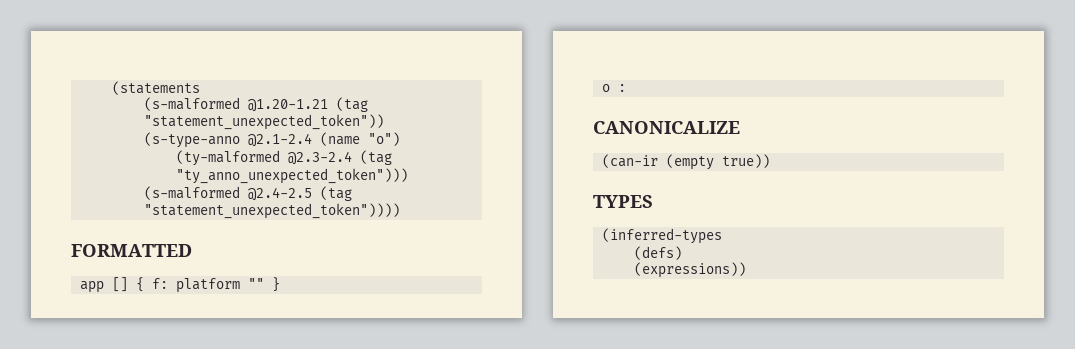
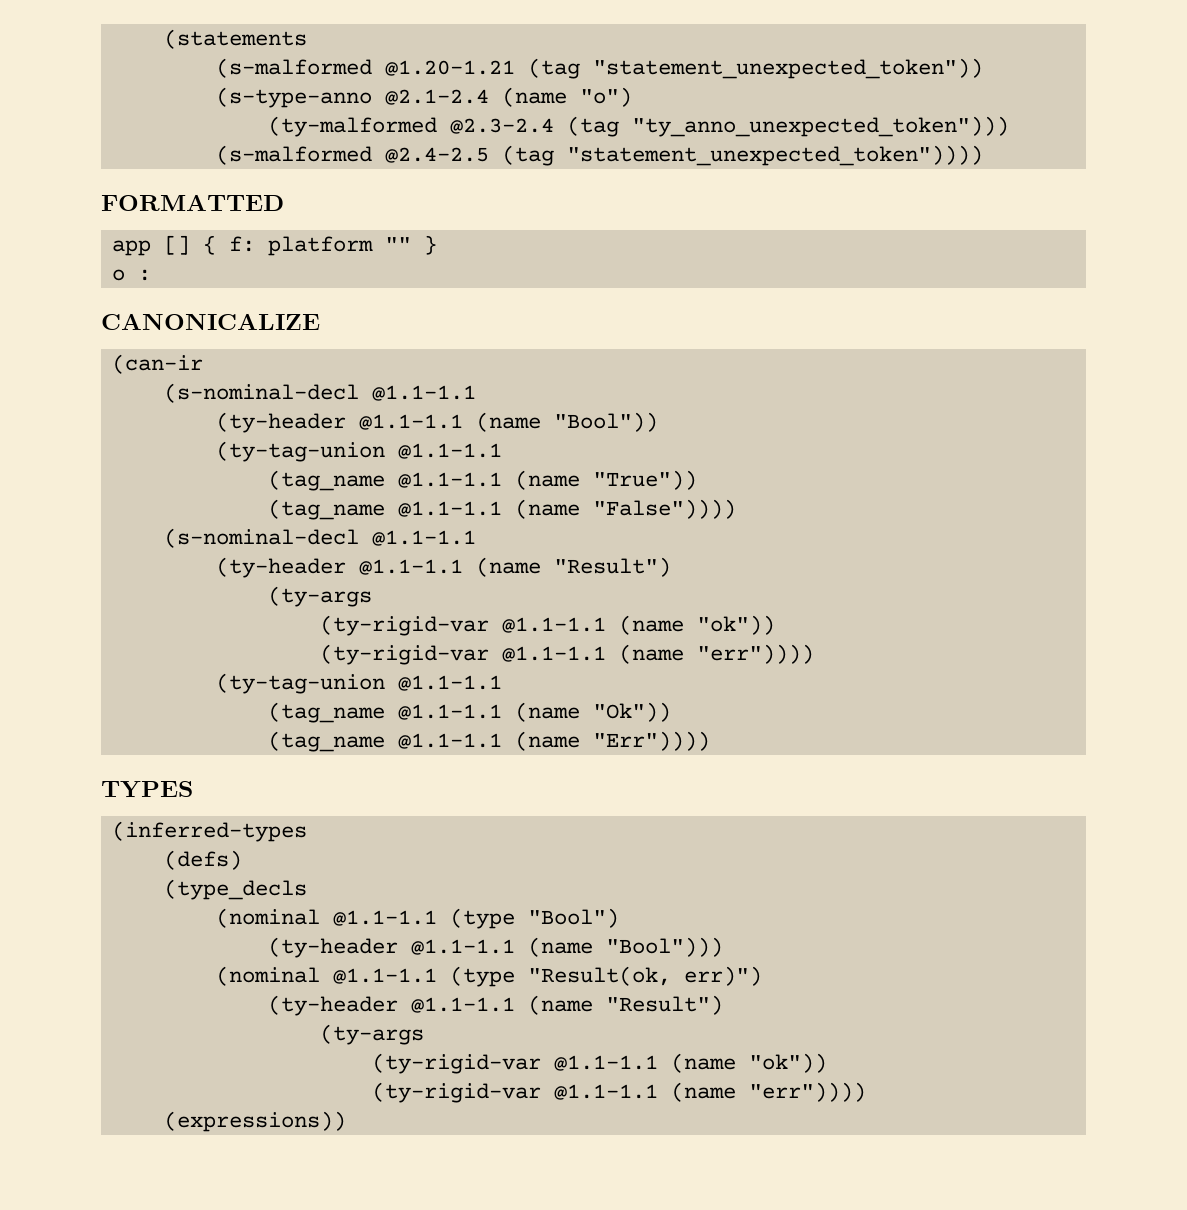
[665,154,770,170] [593,195,653,208] [601,228,722,244] [633,246,682,260] (empty true)) // TYPES // (inferred-types // (defs) -> [164,383,477,403] [216,412,659,433] [216,441,503,462] [268,470,698,491] [268,499,737,520] [164,528,477,548] [216,557,672,578] [268,586,373,607] [320,615,776,636] [320,644,815,665] [216,673,503,694] [268,702,672,723] [268,731,711,752] [101,781,193,798] [112,821,308,842] [164,850,243,870] [164,879,308,900] [216,908,620,929] [268,937,724,958] [216,966,763,987] [268,995,724,1016] [320,1024,425,1045] [372,1053,828,1074] [372,1082,867,1103] // (s-nominal-decl @1.1-1.1 // (ty-header @1.1-1.1 (name "Bool")) // (ty-tag-union @1.1-1.1 // (tag_name @1.1-1.1 (name "True")) // (tag_name @1.1-1.1 (name "False")))) // (s-nominal-decl @1.1-1.1 // (ty-header @1.1-1.1 (name "Result") // (ty-args // (ty-rigid-var @1.1-1.1 (name "ok")) // (ty-rigid-var @1.1-1.1 (name "err")))) // (ty-tag-union @1.1-1.1 // (tag_name @1.1-1.1 (name "Ok")) // (tag_name @1.1-1.1 (name "Err")))) // TYPES // (inferred-types // (defs) // (type_decls // (nominal @1.1-1.1 (type "Bool") // (ty-header @1.1-1.1 (name "Bool"))) // (nominal @1.1-1.1 (type "Result(ok, err)") // (ty-header @1.1-1.1 (name "Result") // (ty-args // (ty-rigid-var @1.1-1.1 (name "ok")) // (ty-rigid-var @1.1-1.1 (name "err"))))

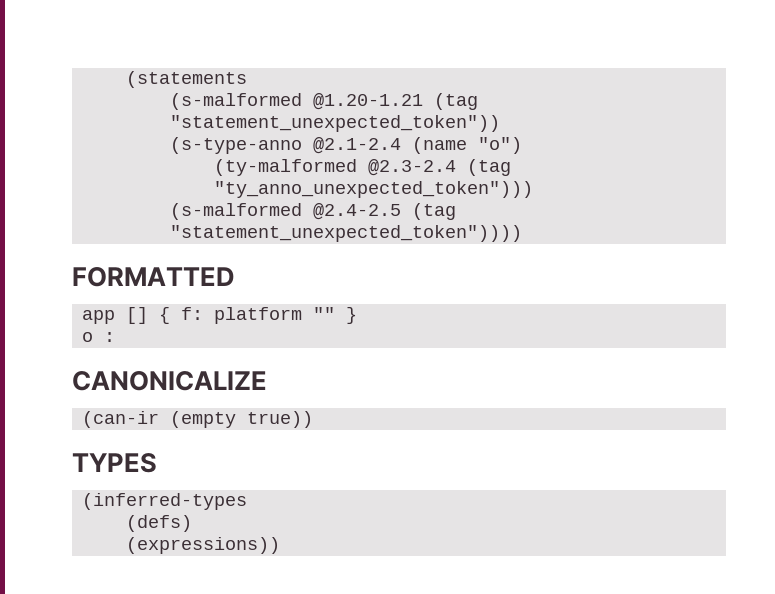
[164,383,477,403] [216,412,659,433] [216,441,503,462] [268,470,698,491] [268,499,737,520] [164,528,477,548] [216,557,672,578] [268,586,373,607] [320,615,776,636] [320,644,815,665] [216,673,503,694] [268,702,672,723] [268,731,711,752] [101,781,193,798] [112,821,308,842] [164,850,243,870] [164,879,308,900] [216,908,620,929] [268,937,724,958] [216,966,763,987] [268,995,724,1016] [320,1024,425,1045] [372,1053,828,1074] [372,1082,867,1103] // (s-nominal-decl @1.1-1.1 // (ty-header @1.1-1.1 (name "Bool")) // (ty-tag-union @1.1-1.1 // (tag_name @1.1-1.1 (name "True")) // (tag_name @1.1-1.1 (name "False")))) // (s-nominal-decl @1.1-1.1 // (ty-header @1.1-1.1 (name "Result") // (ty-args // (ty-rigid-var @1.1-1.1 (name "ok")) // (ty-rigid-var @1.1-1.1 (name "err")))) // (ty-tag-union @1.1-1.1 // (tag_name @1.1-1.1 (name "Ok")) // (tag_name @1.1-1.1 (name "Err")))) // TYPES // (inferred-types // (defs) // (type_decls // (nominal @1.1-1.1 (type "Bool") // (ty-header @1.1-1.1 (name "Bool"))) // (nominal @1.1-1.1 (type "Result(ok, err)") // (ty-header @1.1-1.1 (name "Result") // (ty-args // (ty-rigid-var @1.1-1.1 (name "ok")) // (ty-rigid-var @1.1-1.1 (name "err")))) -> [170,411,314,428] [72,453,157,473] [82,493,248,510] [126,515,193,532] (empty true)) // TYPES // (inferred-types // (defs)

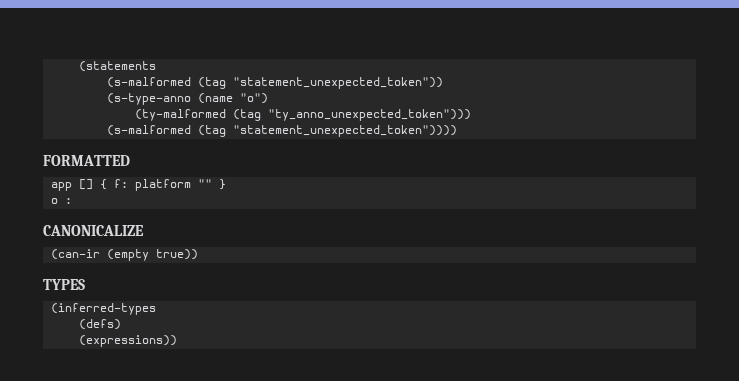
[313,93,424,110] @1.20-1.21 -> (191, 82) none
[313,137,402,154] @2.1-2.4 -> (191, 99) none
[368,159,457,176] @2.3-2.4 -> (226, 115) none
[313,203,402,220] @2.4-2.5 -> (191, 130) none

